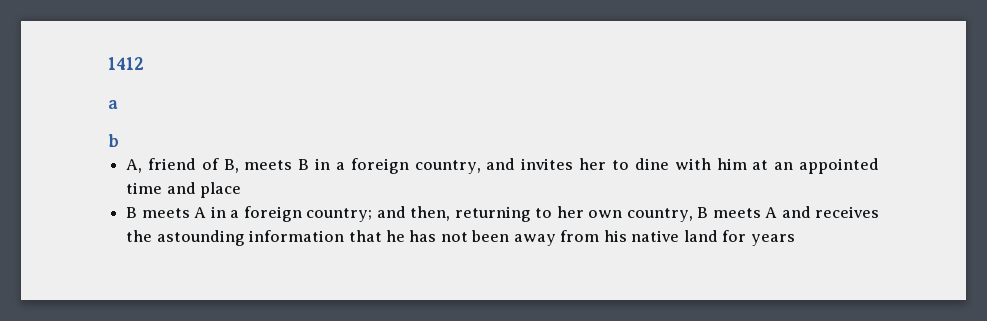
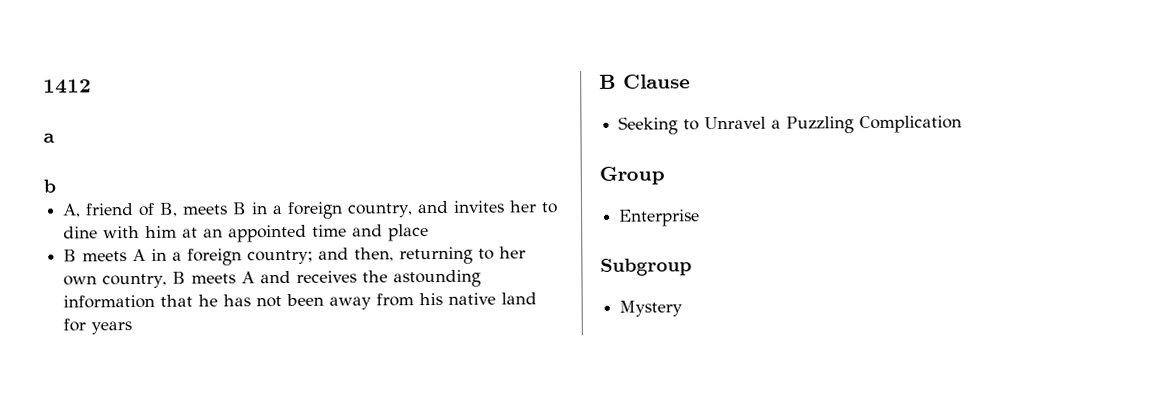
(795, 240) none -> [599,74,691,89] [618,115,963,135] [599,166,665,185] [619,209,701,227] [600,258,692,276] [619,300,684,317] // B Clause // Seeking to Unravel a Puzzling Complication // Group // Enterprise // Subgroup // Mystery

